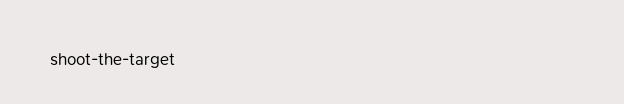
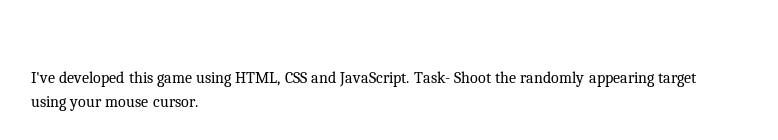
[50,53,175,68] shoot-the-target -> [31,71,697,87] [31,96,198,111] I've developed this game using HTML, CSS and JavaScript. Task- Shoot the randomly appearing target using your mouse cursor.

